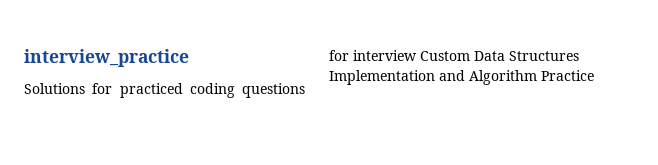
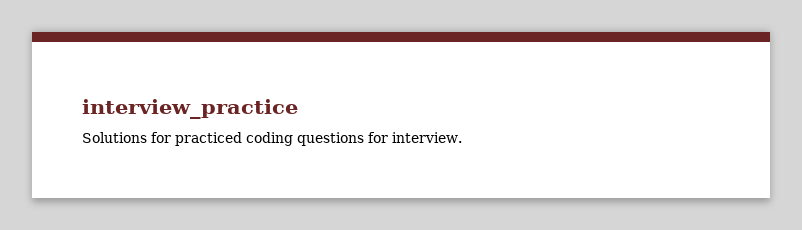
[353,50,579,61] [329,70,594,85] interview Custom Data Structures Implementation and Algorithm Practice -> [392,132,462,143] interview.

